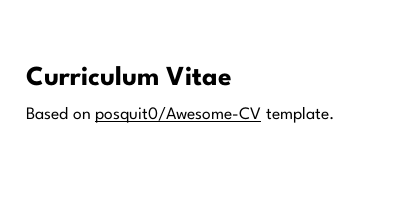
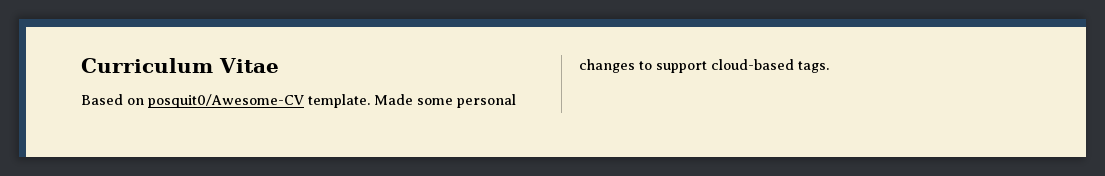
(335, 114) none -> [374,94,516,108] [579,59,829,73] Made some personal changes to support cloud-based tags.

